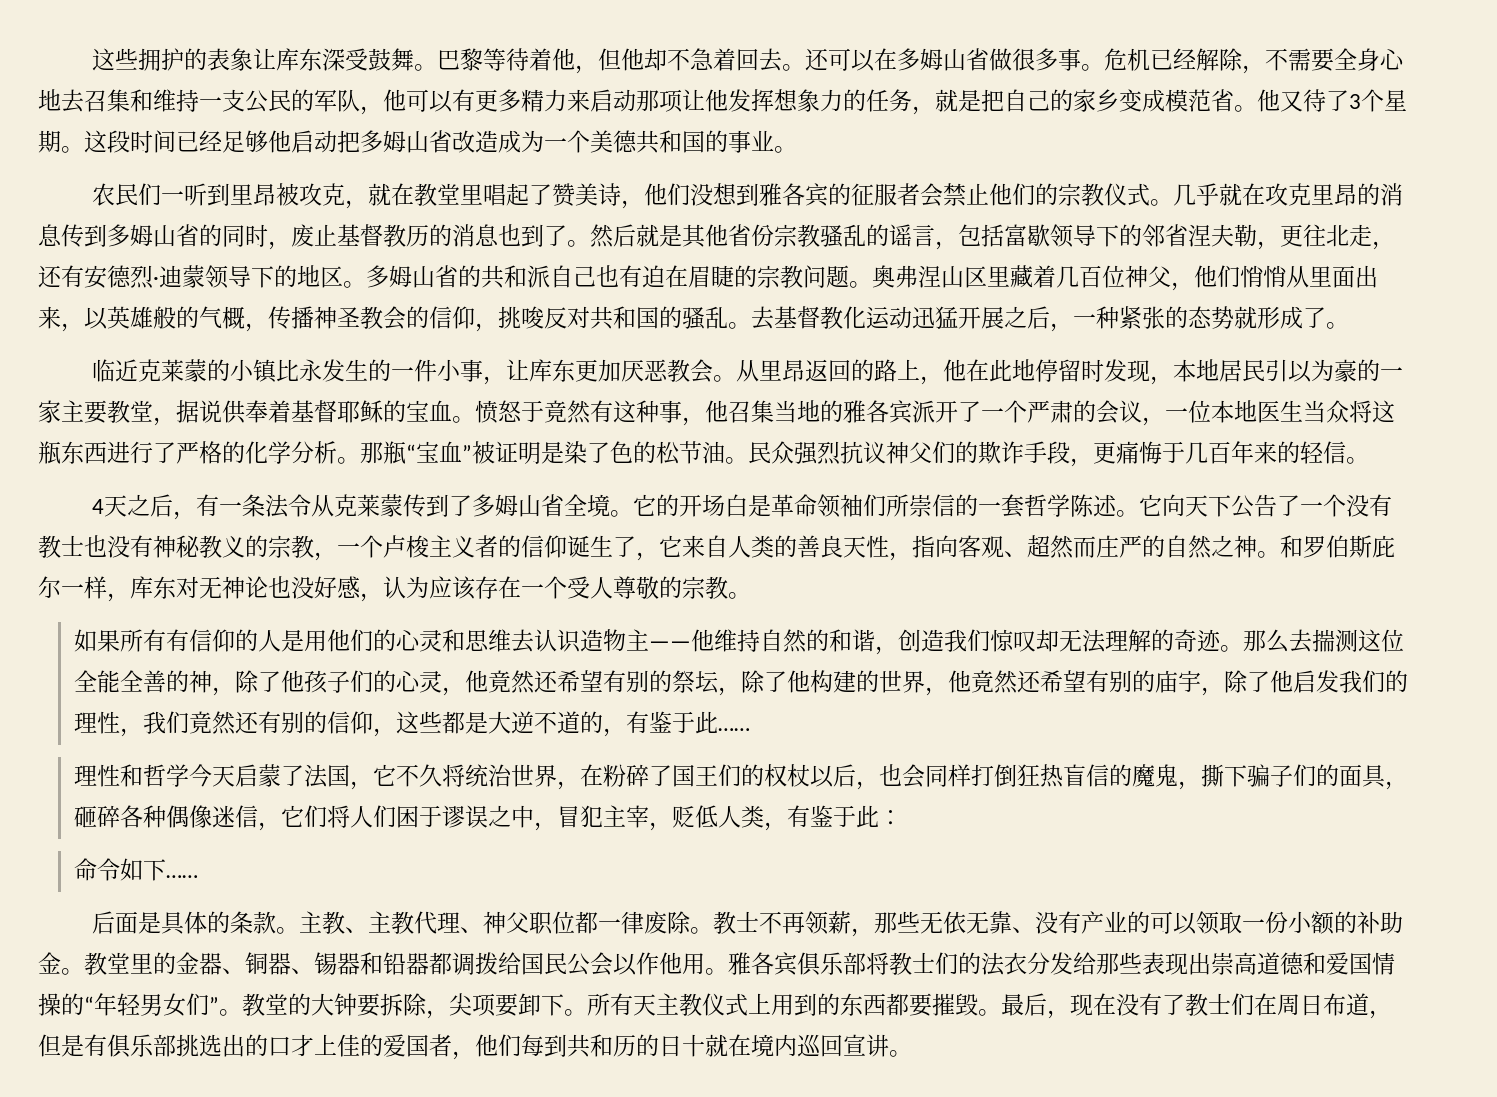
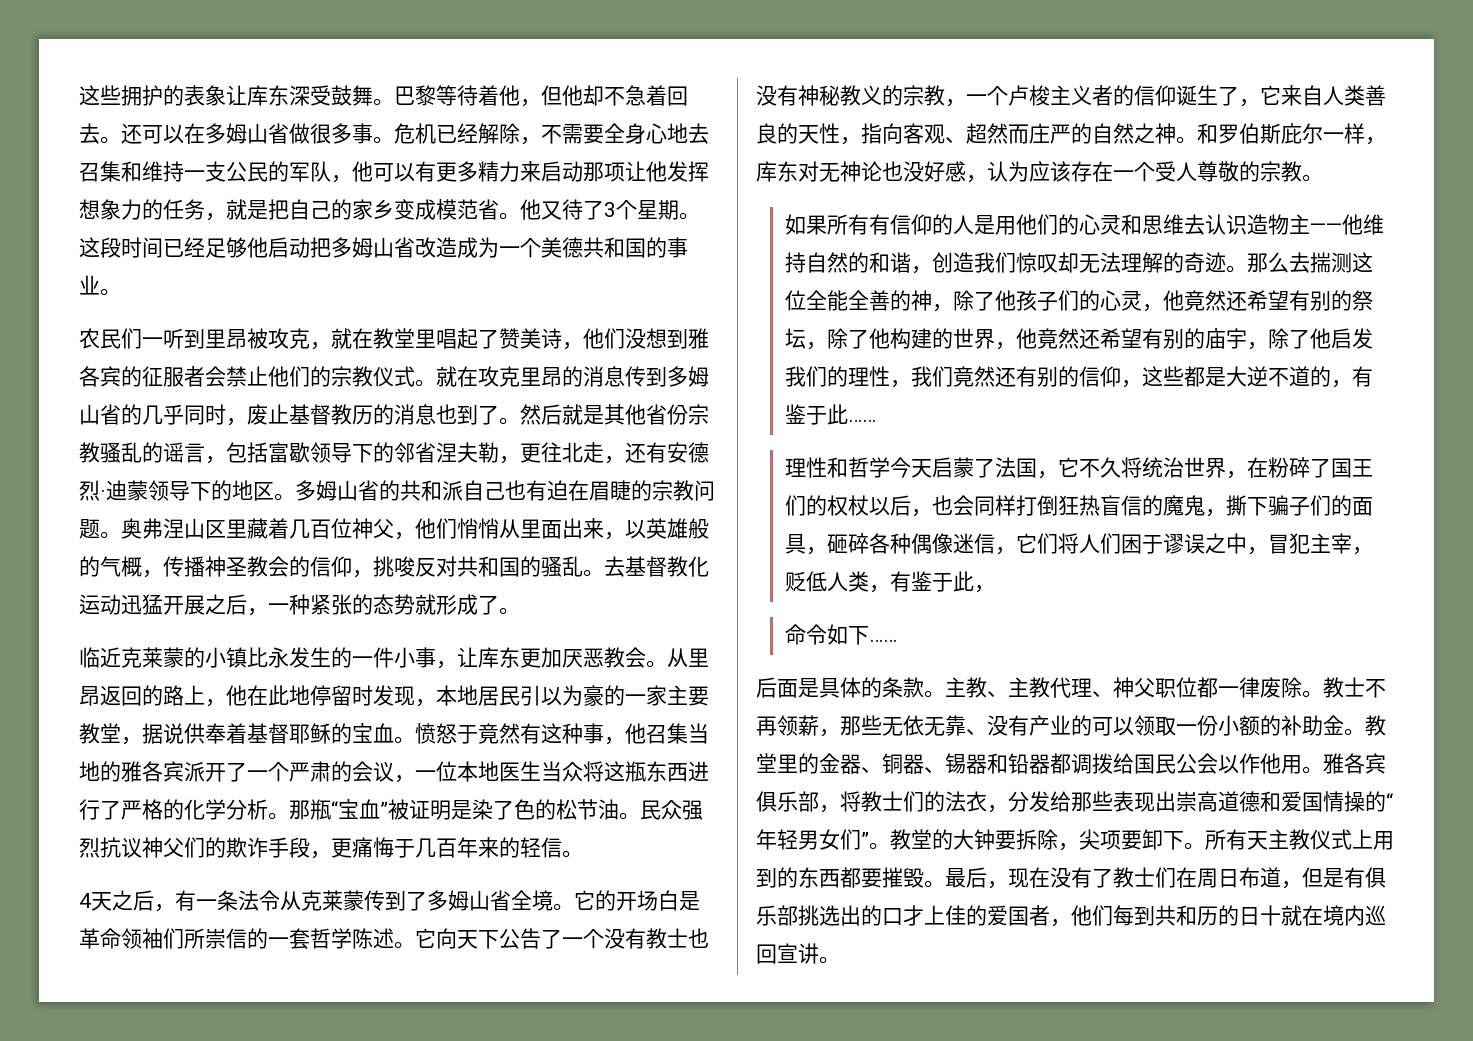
[1172,183,1219,206] 几乎 -> (436, 383) none
(222, 235) none -> [142,404,184,425] 几乎
[774,535,843,558] 的善良 -> [1365,85,1386,106] [756,123,798,144] 善良的
[879,810,903,825] ： -> [974,585,996,593] ，
(866, 963) none -> [819,805,840,813] ，
(1027, 963) none -> [987,805,1008,813] ，

